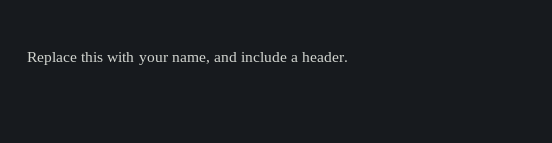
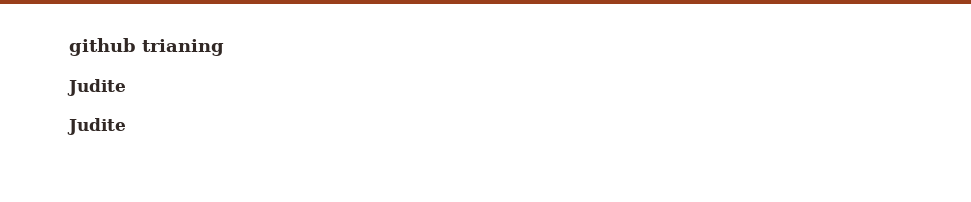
[27,52,349,65] Replace this with your name, and include a header. -> [69,38,224,56] [67,79,126,96] [67,118,126,135] github trianing // Judite // Judite

